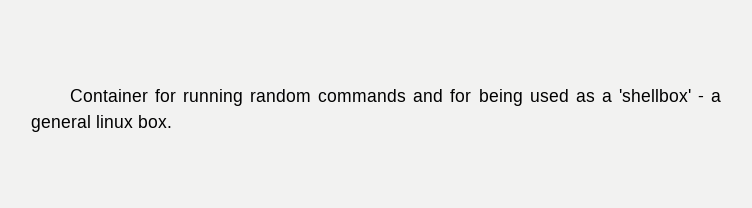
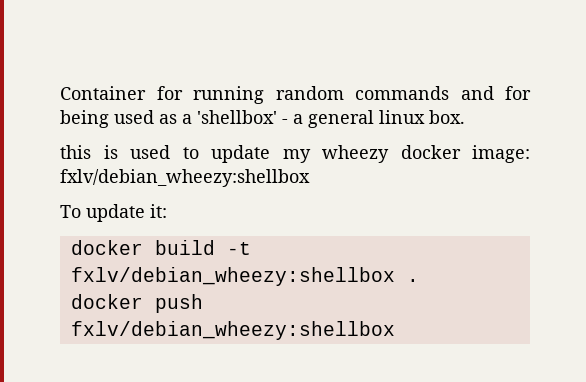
(172, 121) none -> [60,145,530,163] [60,169,310,187] [60,204,167,222] [70,240,251,255] [70,267,419,286] [70,294,203,313] [70,321,395,340] // this is used to update my wheezy docker image: fxlv/debian_wheezy:shellbox // To update it: // docker build -t fxlv/debian_wheezy:shellbox . // docker push fxlv/debian_wheezy:shellbox

